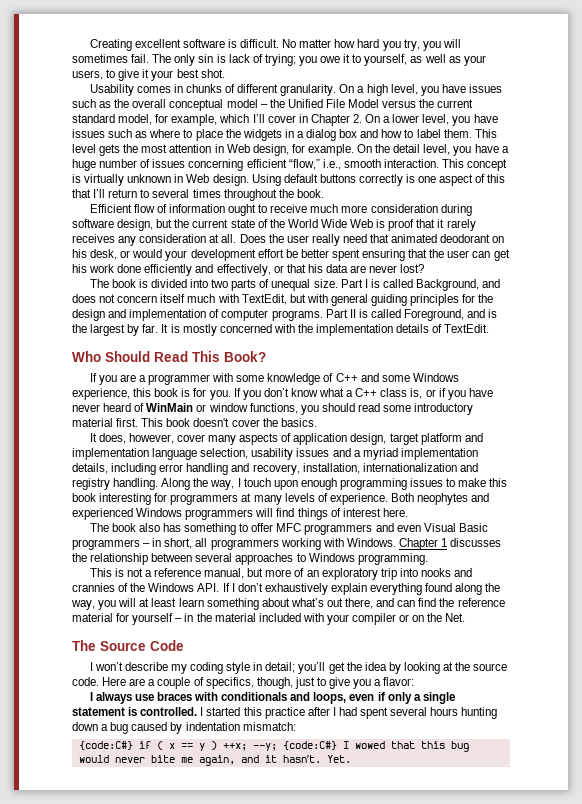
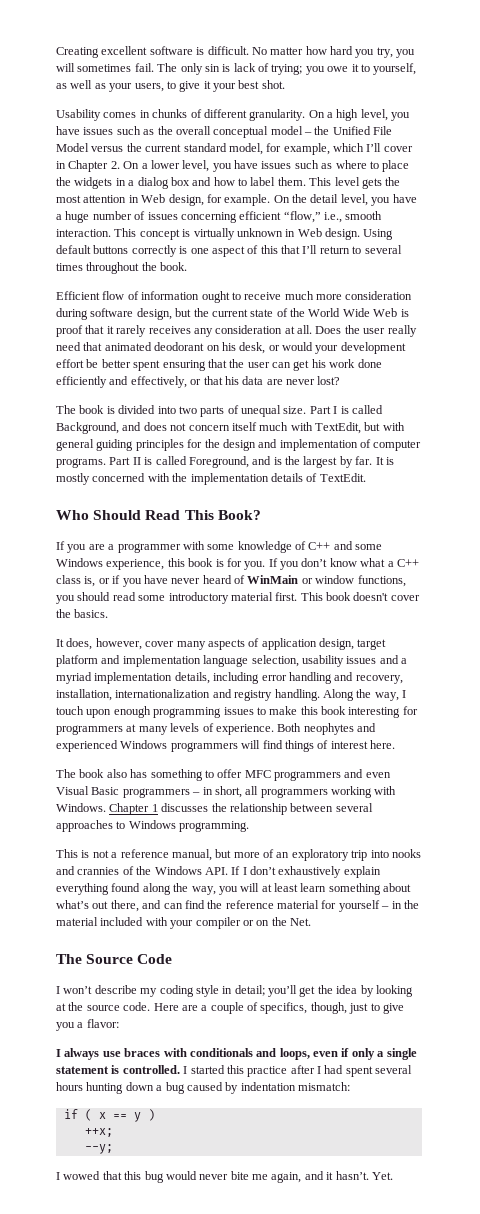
[78,741,133,750] {code:C#} -> (350, 1086) none
(217, 745) none -> (155, 1115) //
(247, 746) none -> (113, 1132) //
[282,741,337,750] {code:C#} -> (113, 1149) //

